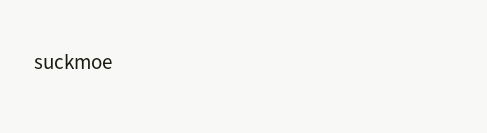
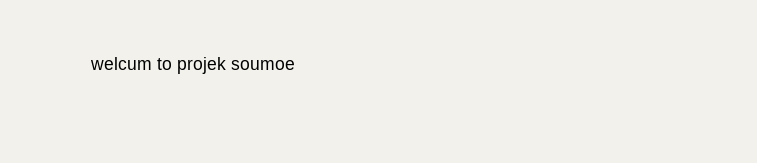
[34,54,112,69] suckmoe -> [90,57,295,74] welcum to projek soumoe

